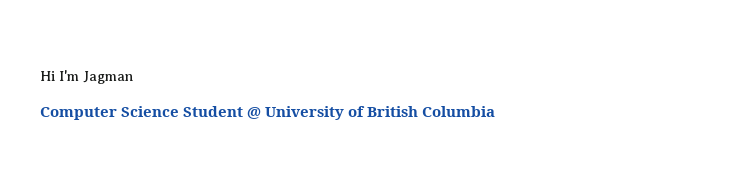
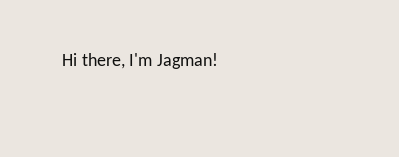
[59,70,133,84] [40,106,496,120] I'm Jagman // Computer Science Student @ University of British Columbia -> [81,53,219,69] there, I'm Jagman!

